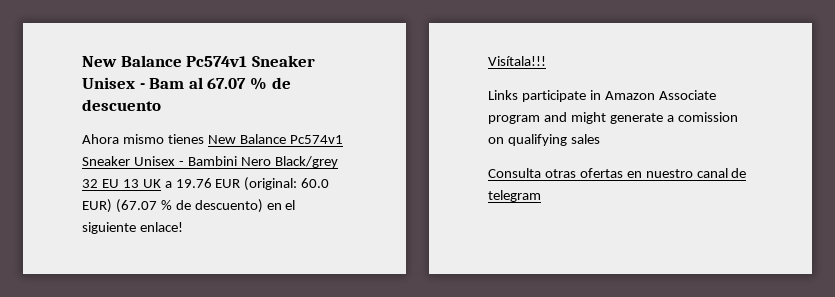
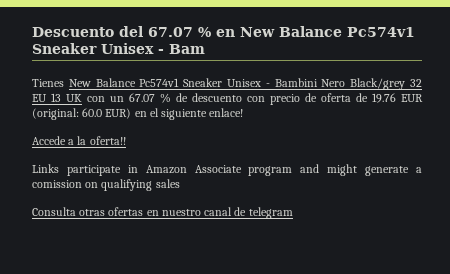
(82, 61) none -> [32,26,235,37] Descuento del 67.07 % en
[188,77,291,90] [82,99,161,111] [82,134,204,144] al 67.07 % de descuento // Ahora mismo tienes -> [32,79,64,87] // Tienes
[164,181,172,188] a -> [87,93,368,105] con un 67.07 % de descuento con precio de oferta de
[115,199,263,213] (67.07 % de descuento) -> (132, 113) none
[488,56,546,66] Visítala!!! -> [32,136,126,145] Accede a la oferta!!

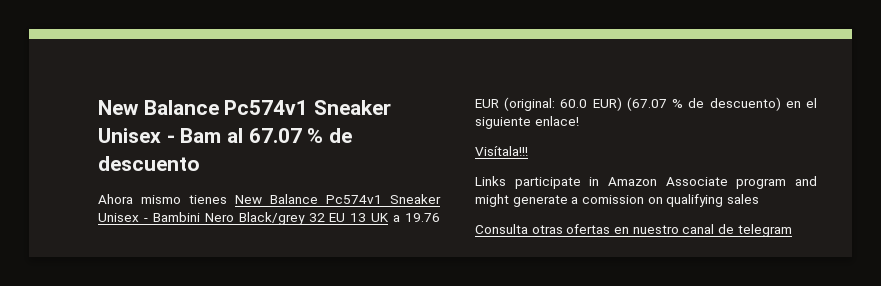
[32,26,235,37] Descuento del 67.07 % en -> (98, 107) none
[32,79,64,87] // Tienes -> [227,128,353,143] [98,156,200,171] [98,194,227,204] al 67.07 % de descuento // Ahora mismo tienes
[87,93,368,105] con un 67.07 % de descuento con precio de oferta de -> [393,215,401,222] a
(132, 113) none -> [626,97,781,111] (67.07 % de descuento)
[32,136,126,145] Accede a la oferta!! -> [475,146,528,156] Visítala!!!

